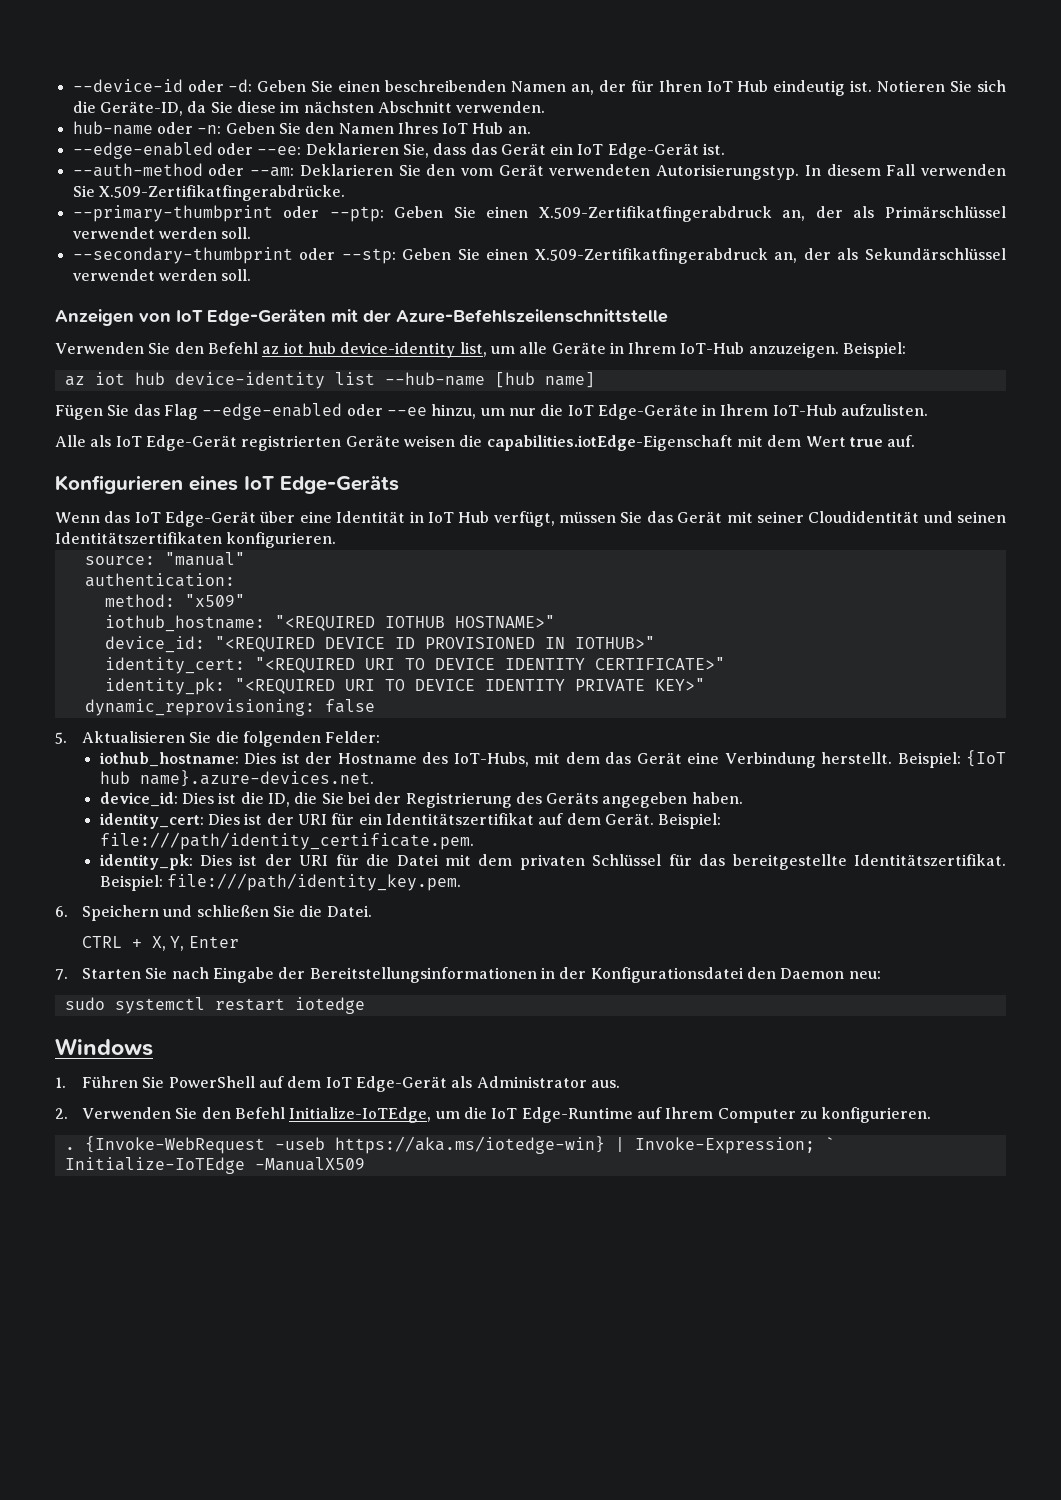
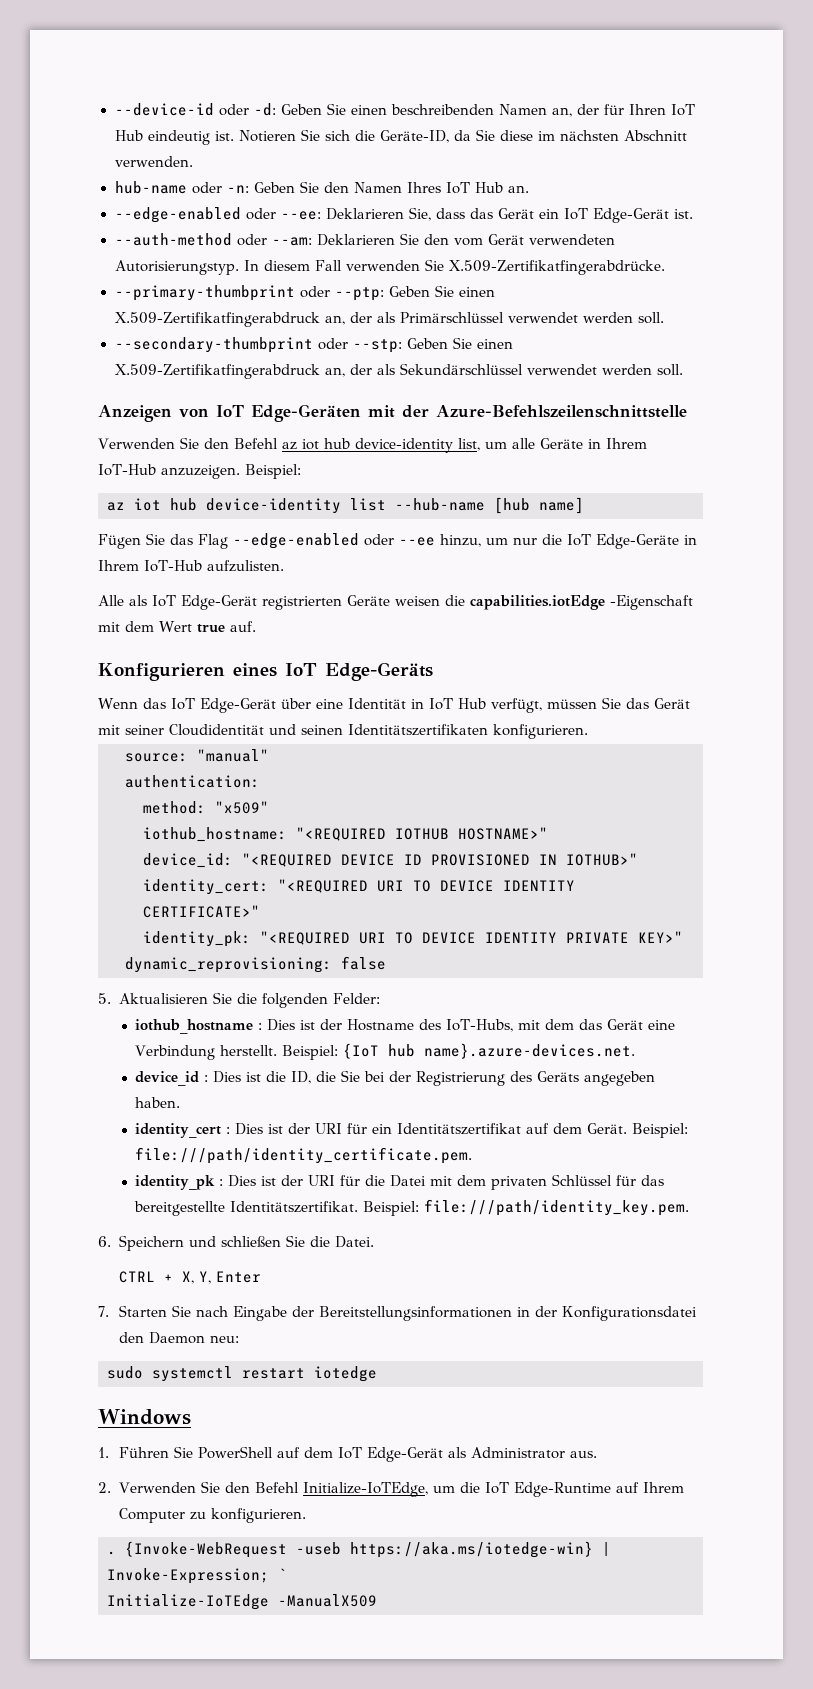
[486,435,733,451] capabilities.iotEdge-Eigenschaft -> [470,595,693,610] capabilities.iotEdge -Eigenschaft
[98,752,239,767] iothub_hostname: -> [135,1019,263,1034] iothub_hostname :
[99,792,178,807] device_id: -> [135,1071,209,1086] device_id :
[98,813,204,829] identity_cert: -> [135,1123,231,1138] identity_cert :
[98,854,193,870] identity_pk: -> [135,1175,224,1190] identity_pk :

